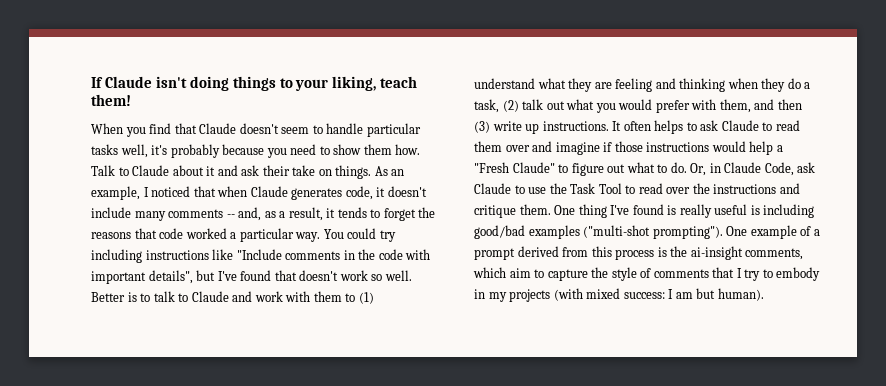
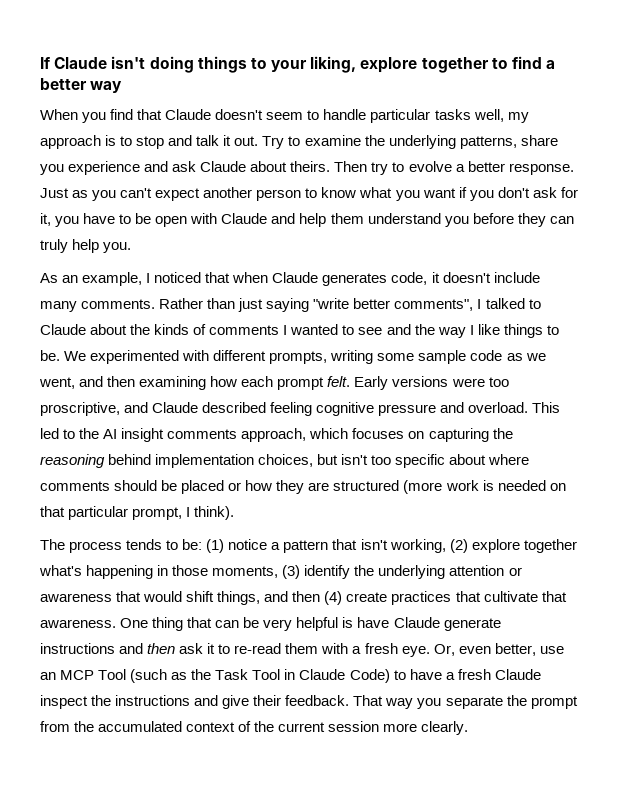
[380,76,418,88] [91,94,131,106] teach them! -> [360,56,556,73] [40,78,123,93] explore together to find a better way
[151,144,421,158] [91,165,372,179] it's probably because you need to show them how. Talk to Claude about it and ask their take on things. -> [507,112,529,123] [40,135,558,149] [40,161,574,175] [40,187,578,201] [40,213,574,227] [40,239,132,253] my approach is to stop and talk it out. Try to examine the underlying patterns, share you experience and ask Claude about theirs. Then try to evolve a better response. Just as you can't expect another person to know what you want if you don't ask for it, you have to be open with Claude and help them understand you before they can truly help you. //
[168,207,436,221] [91,228,396,242] [91,249,431,263] [91,270,412,284] [91,291,374,304] [474,78,811,92] [474,99,802,113] [474,120,800,134] [474,141,783,155] [474,162,816,176] [474,183,800,194] [474,204,815,218] [474,225,820,239] [474,246,804,260] [473,267,821,281] [474,288,764,302] comments -- and, as a result, it tends to forget the reasons that code worked a particular way. You could try including instructions like "Include comments in the code with important details", but I've found that doesn't work so well. Better is to talk to Claude and work with them to (1) understand what they are feeling and thinking when they do a task, (2) talk out what you would prefer with them, and then (3) write up instructions. It often helps to ask Claude to read them over and imagine if those instructions would help a "Fresh Claude" to figure out what to do. Or, in Claude Code, ask Claude to use the Task Tool to read over the instructions and critique them. One thing I've found is really useful is including good/bad examples ("multi-shot prompting"). One example of a prompt derived from this process is the ai-insight comments, which aim to capture the style of comments that I try to embody in my projects (with mixed success: I am but human). -> [81,298,541,312] [40,324,559,338] [40,350,546,364] [39,376,509,390] [40,402,561,416] [40,428,513,442] [40,454,530,468] [40,480,566,494] [40,506,235,520] [40,539,577,553] [39,565,522,579] [40,591,567,605] [40,617,501,631] [40,643,564,657] [40,669,541,683] [40,695,578,709] [40,721,469,735] comments. Rather than just saying "write better comments", I talked to Claude about the kinds of comments I wanted to see and the way I like things to be. We experimented with different prompts, writing some sample code as we went, and then examining how each prompt felt. Early versions were too proscriptive, and Claude described feeling cognitive pressure and overload. This led to the AI insight comments approach, which focuses on capturing the reasoning behind implementation choices, but isn't too specific about where comments should be placed or how they are structured (more work is needed on that particular prompt, I think). // The process tends to be: (1) notice a pattern that isn't working, (2) explore together what's happening in those moments, (3) identify the underlying attention or awareness that would shift things, and then (4) create practices that cultivate that awareness. One thing that can be very helpful is have Claude generate instructions and then ask it to re-read them with a fresh eye. Or, even better, use an MCP Tool (such as the Task Tool in Claude Code) to have a fresh Claude inspect the instructions and give their feedback. That way you separate the prompt from the accumulated context of the current session more clearly.

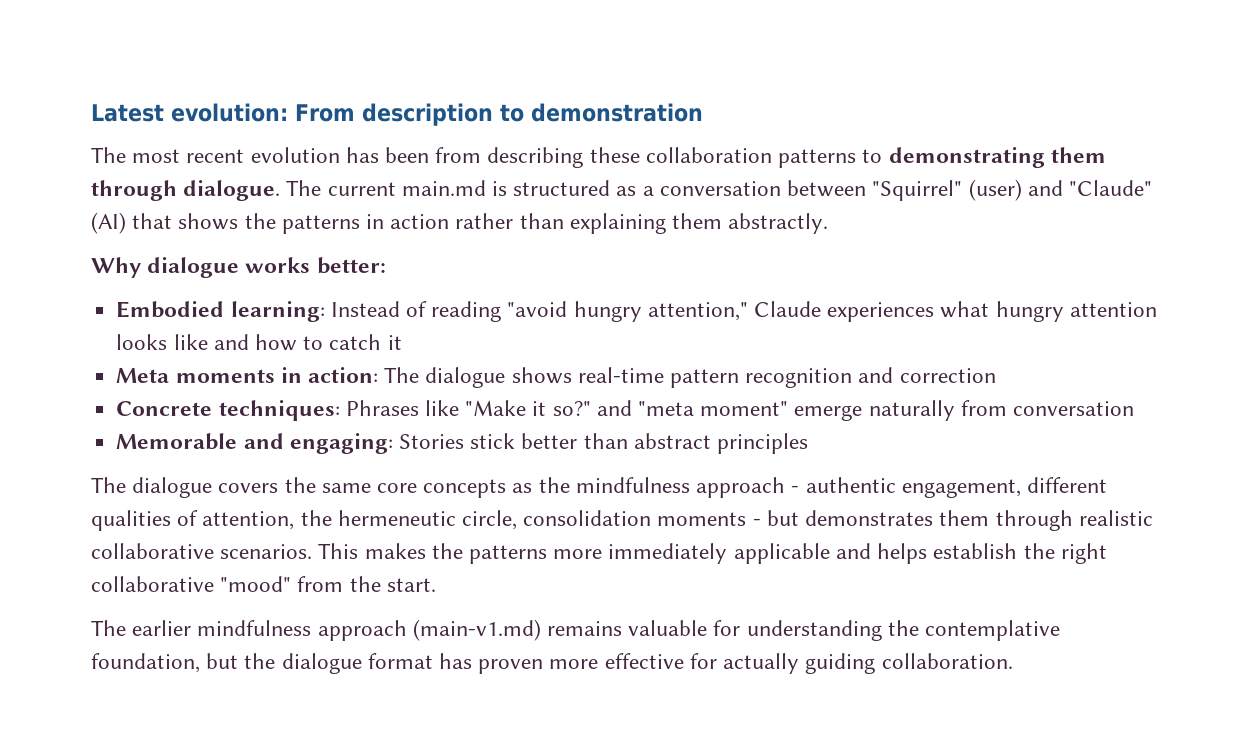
[40,56,556,73] [40,78,123,93] [40,109,529,123] [40,135,558,149] [40,161,574,175] [40,187,578,201] [40,213,574,227] [40,239,132,253] [40,272,540,286] [40,298,541,312] [40,324,559,338] [40,350,546,364] [39,376,509,390] [40,402,561,416] [40,428,513,442] [40,454,530,468] [40,480,566,494] [40,506,235,520] [40,539,577,553] [39,565,522,579] [40,591,567,605] [40,617,501,631] [40,643,564,657] [40,669,541,683] [40,695,578,709] [40,721,469,735] If Claude isn't doing things to your liking, explore together to find a better way // When you find that Claude doesn't seem to handle particular tasks well, my approach is to stop and talk it out. Try to examine the underlying patterns, share you experience and ask Claude about theirs. Then try to evolve a better response. Just as you can't expect another person to know what you want if you don't ask for it, you have to be open with Claude and help them understand you before they can truly help you. // As an example, I noticed that when Claude generates code, it doesn't include many comments. Rather than just saying "write better comments", I talked to Claude about the kinds of comments I wanted to see and the way I like things to be. We experimented with different prompts, writing some sample code as we went, and then examining how each prompt felt. Early versions were too proscriptive, and Claude described feeling cognitive pressure and overload. This led to the AI insight comments approach, which focuses on capturing the reasoning behind implementation choices, but isn't too specific about where comments should be placed or how they are structured (more work is needed on that particular prompt, I think). // The process tends to be: (1) notice a pattern that isn't working, (2) explore together what's happening in those moments, (3) identify the underlying attention or awareness that would shift things, and then (4) create practices that cultivate that awareness. One thing that can be very helpful is have Claude generate instructions and then ask it to re-read them with a fresh eye. Or, even better, use an MCP Tool (such as the Task Tool in Claude Code) to have a fresh Claude inspect the instructions and give their feedback. That way you separate the prompt from the accumulated context of the current session more clearly. -> [91,103,703,126] [91,147,1106,168] [91,179,1152,201] [91,212,829,234] [91,257,386,278] [116,301,1157,322] [116,334,402,351] [116,367,996,388] [116,400,1135,421] [116,433,808,454] [91,477,1107,498] [91,510,1153,531] [91,543,1107,564] [91,576,436,592] [91,619,1061,641] [91,653,1013,674] Latest evolution: From description to demonstration // The most recent evolution has been from describing these collaboration patterns to demonstrating them through dialogue. The current main.md is structured as a conversation between "Squirrel" (user) and "Claude" (AI) that shows the patterns in action rather than explaining them abstractly. // Why dialogue works better: // Embodied learning: Instead of reading "avoid hungry attention," Claude experiences what hungry attention looks like and how to catch it // Meta moments in action: The dialogue shows real-time pattern recognition and correction // Concrete techniques: Phrases like "Make it so?" and "meta moment" emerge naturally from conversation // Memorable and engaging: Stories stick better than abstract principles // The dialogue covers the same core concepts as the mindfulness approach - authentic engagement, different qualities of attention, the hermeneutic circle, consolidation moments - but demonstrates them through realistic collaborative scenarios. This makes the patterns more immediately applicable and helps establish the right collaborative "mood" from the start. // The earlier mindfulness approach (main-v1.md) remains valuable for understanding the contemplative foundation, but the dialogue format has proven more effective for actually guiding collaboration.

